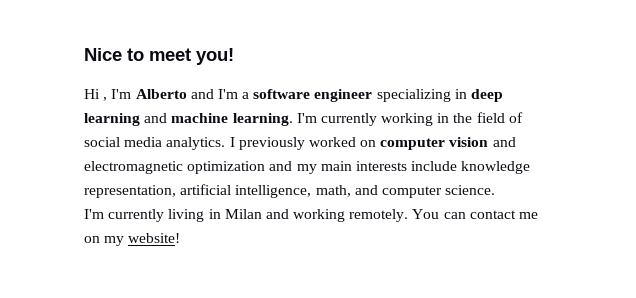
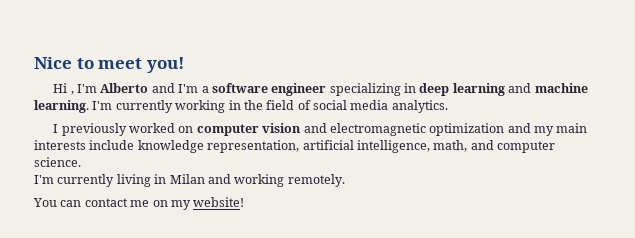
(226, 143) none -> (448, 106) //
(409, 215) none -> (345, 180) //

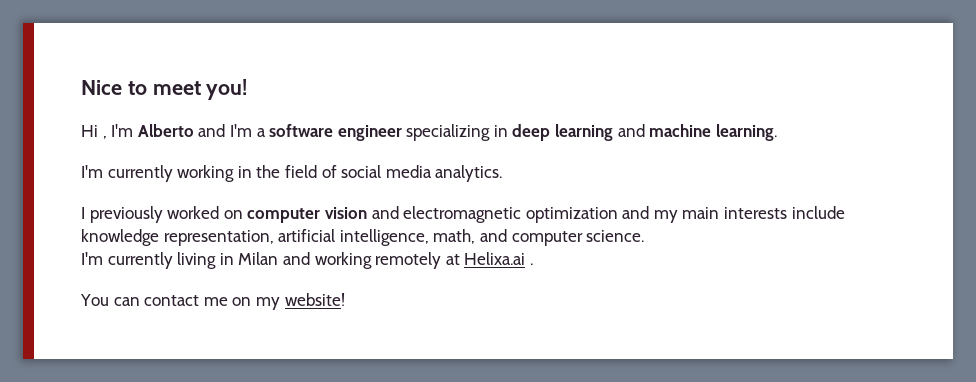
(89, 106) none -> (777, 132) //
[287,174,345,187] remotely. -> [375,252,533,269] remotely at Helixa.ai .

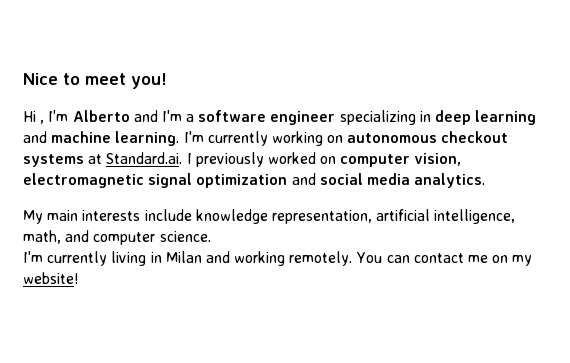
(777, 132) // -> (180, 138) none
[237,165,503,182] in the field of social media analytics. // -> [327,131,509,143] [23,152,183,167] on autonomous checkout systems at Standard.ai.
[324,206,678,223] vision and electromagnetic optimization and my -> [414,153,462,166] [23,173,486,188] [23,210,43,224] vision, electromagnetic signal optimization and social media analytics. // My
[375,252,533,269] remotely at Helixa.ai . // -> [289,251,353,266] remotely.

